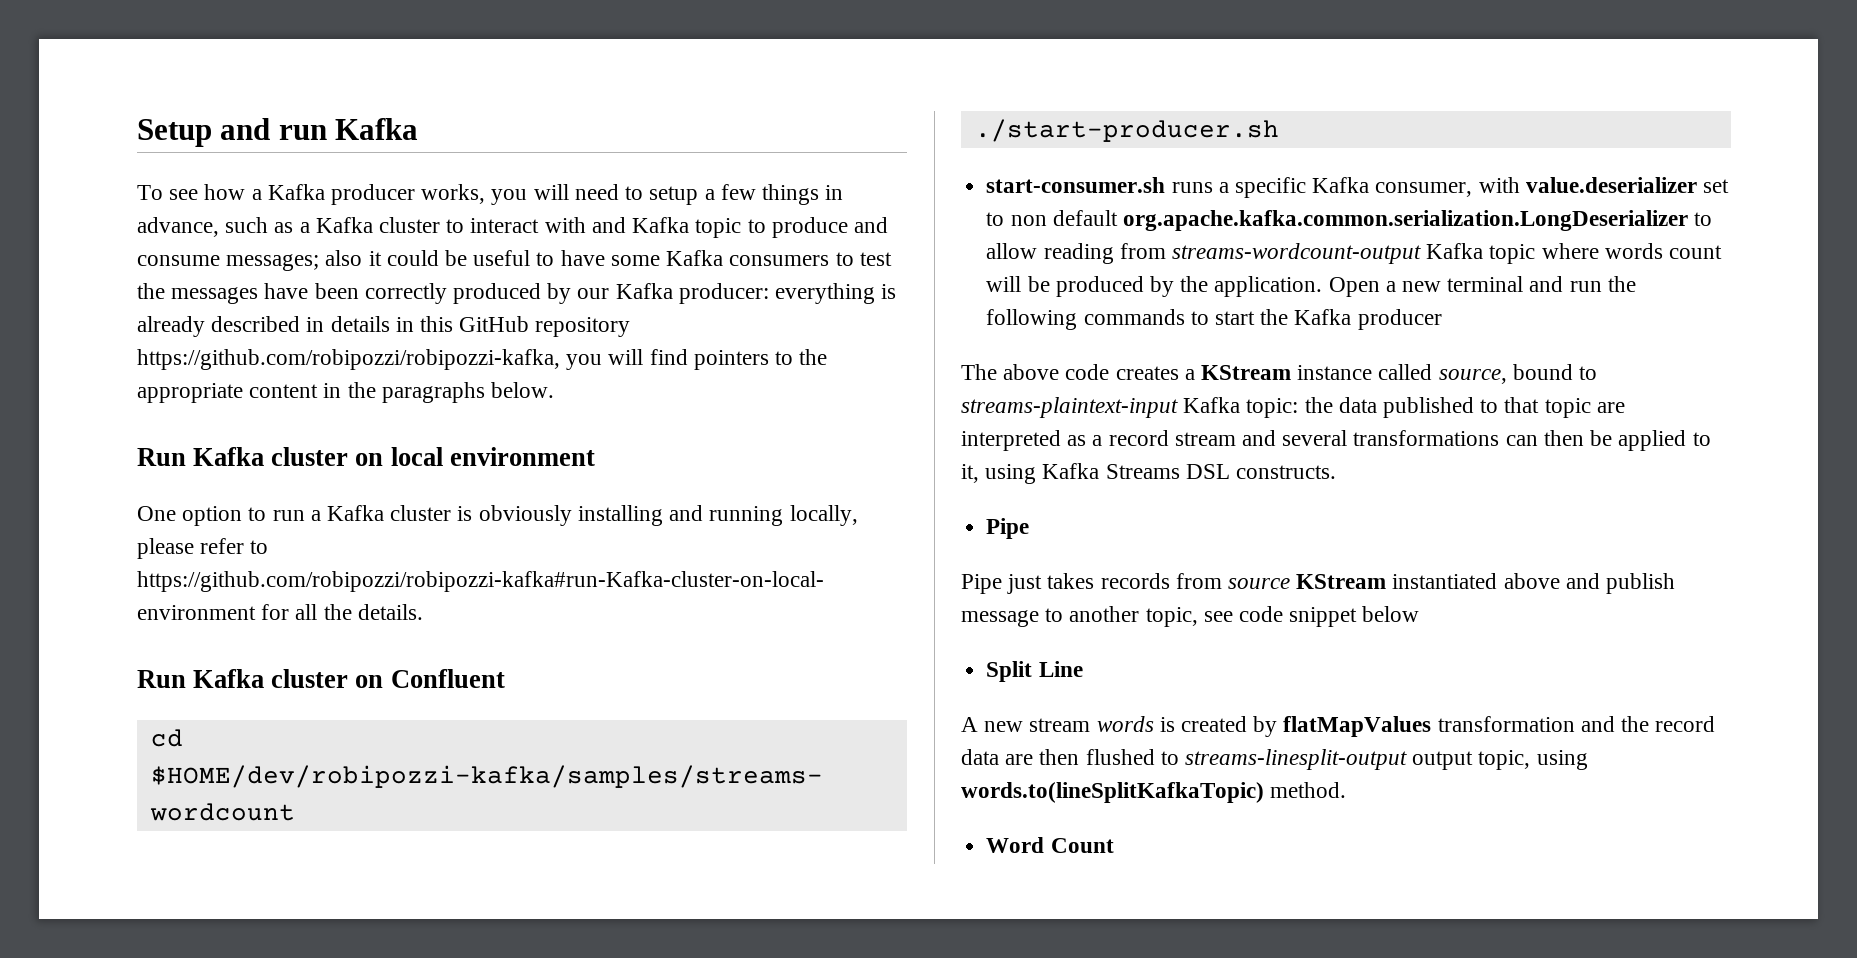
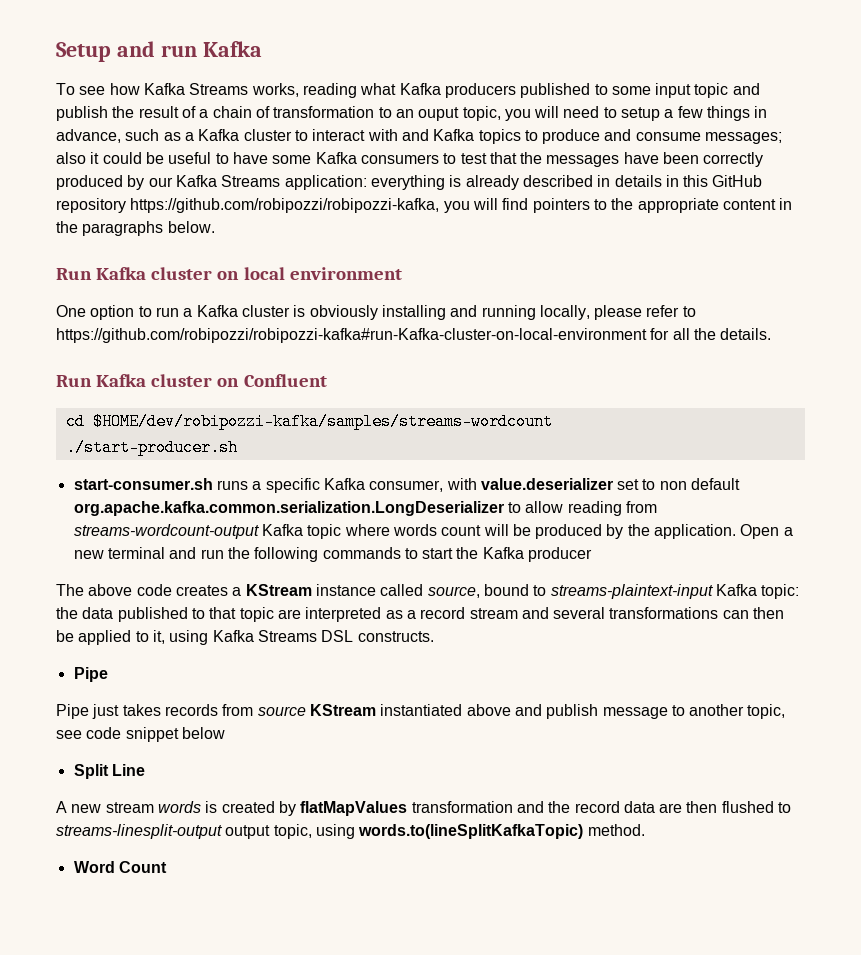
[251,184,486,205] a Kafka producer works, -> [143,83,760,98] [56,106,501,121] Kafka Streams works, reading what Kafka producers published to some input topic and publish the result of a chain of transformation to an ouput topic,
[695,218,742,238] topic -> [478,129,521,144] topics
(892, 259) none -> [489,152,517,164] that
[678,283,769,304] producer: -> [221,175,367,190] Streams application:

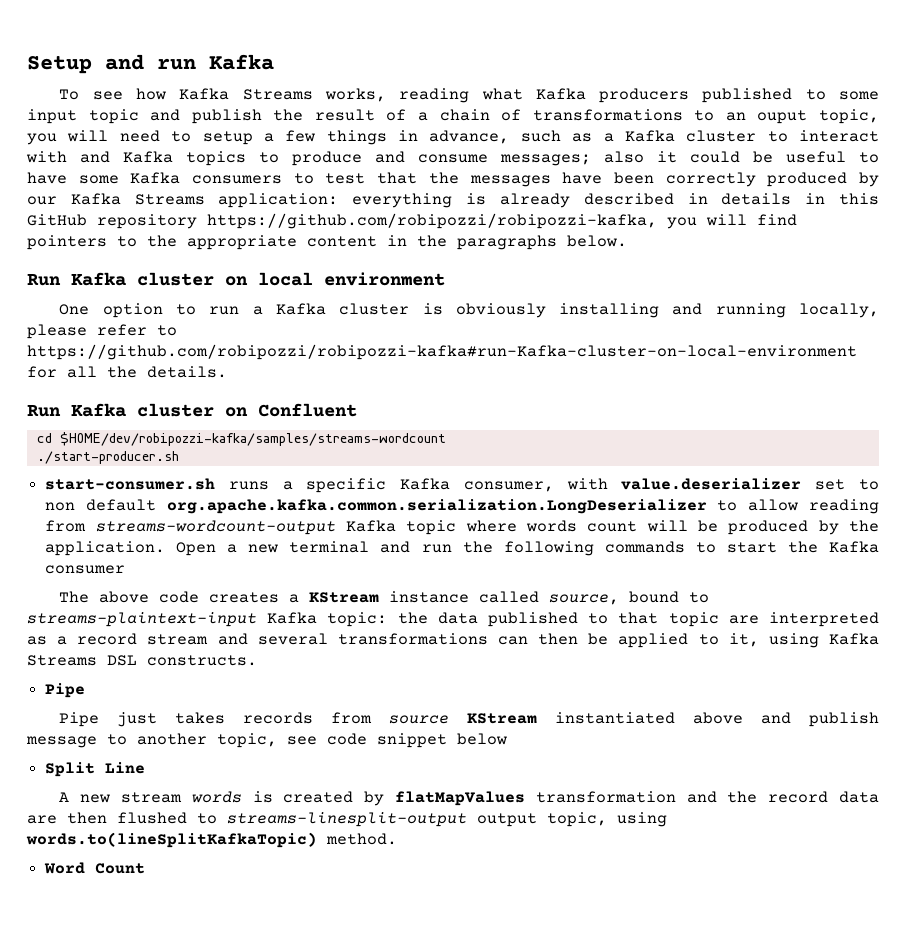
[273,106,375,118] transformation -> [532,109,683,121] transformations
[528,547,593,562] producer -> [45,565,126,574] consumer

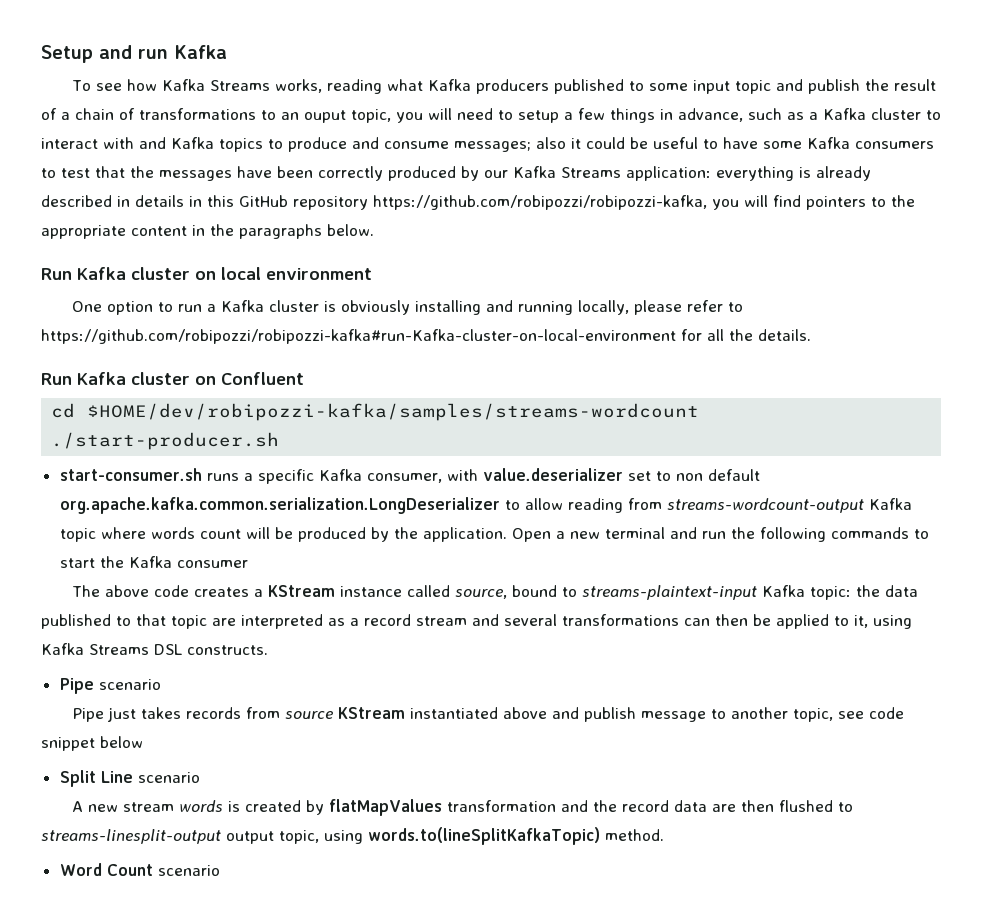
(86, 690) none -> [98,679,161,690] scenario
(146, 768) none -> [137,772,200,783] scenario
(146, 868) none -> [157,865,220,876] scenario

